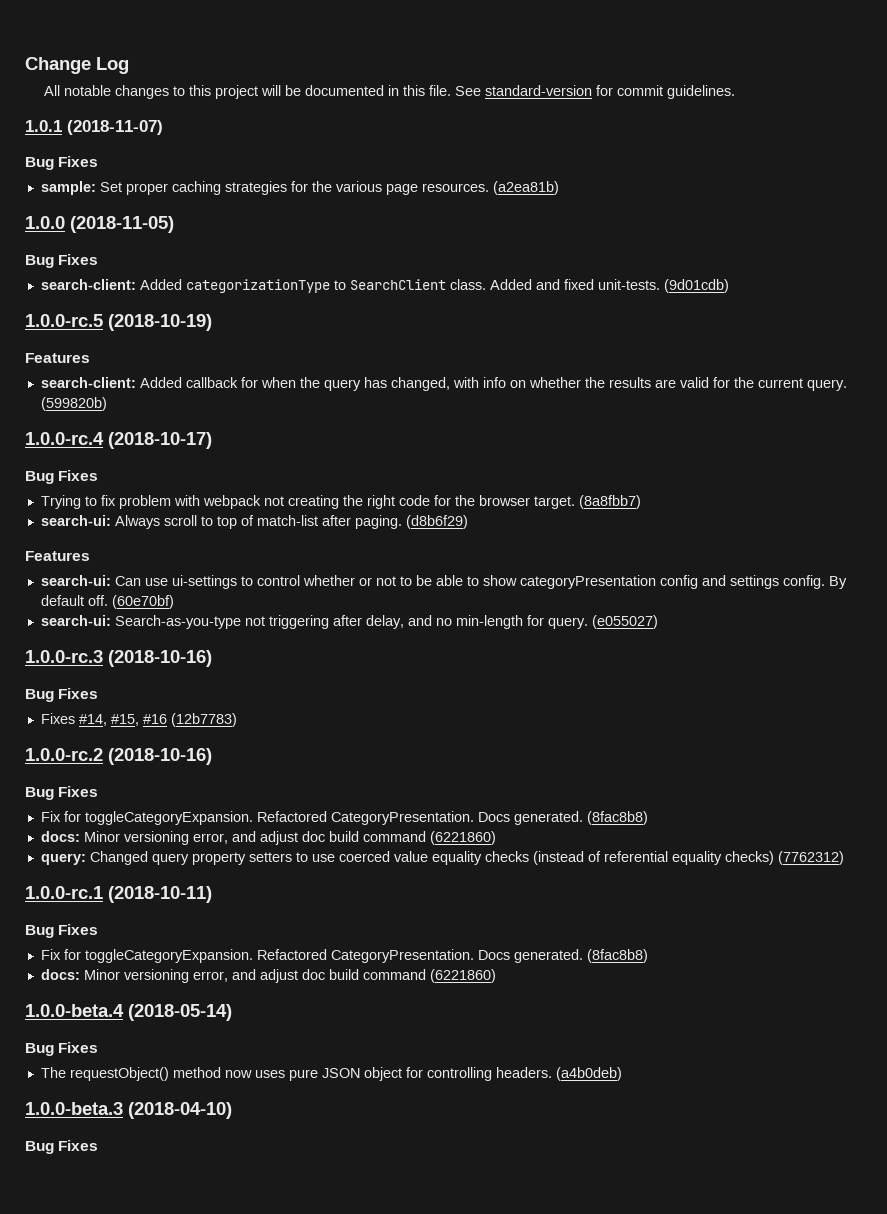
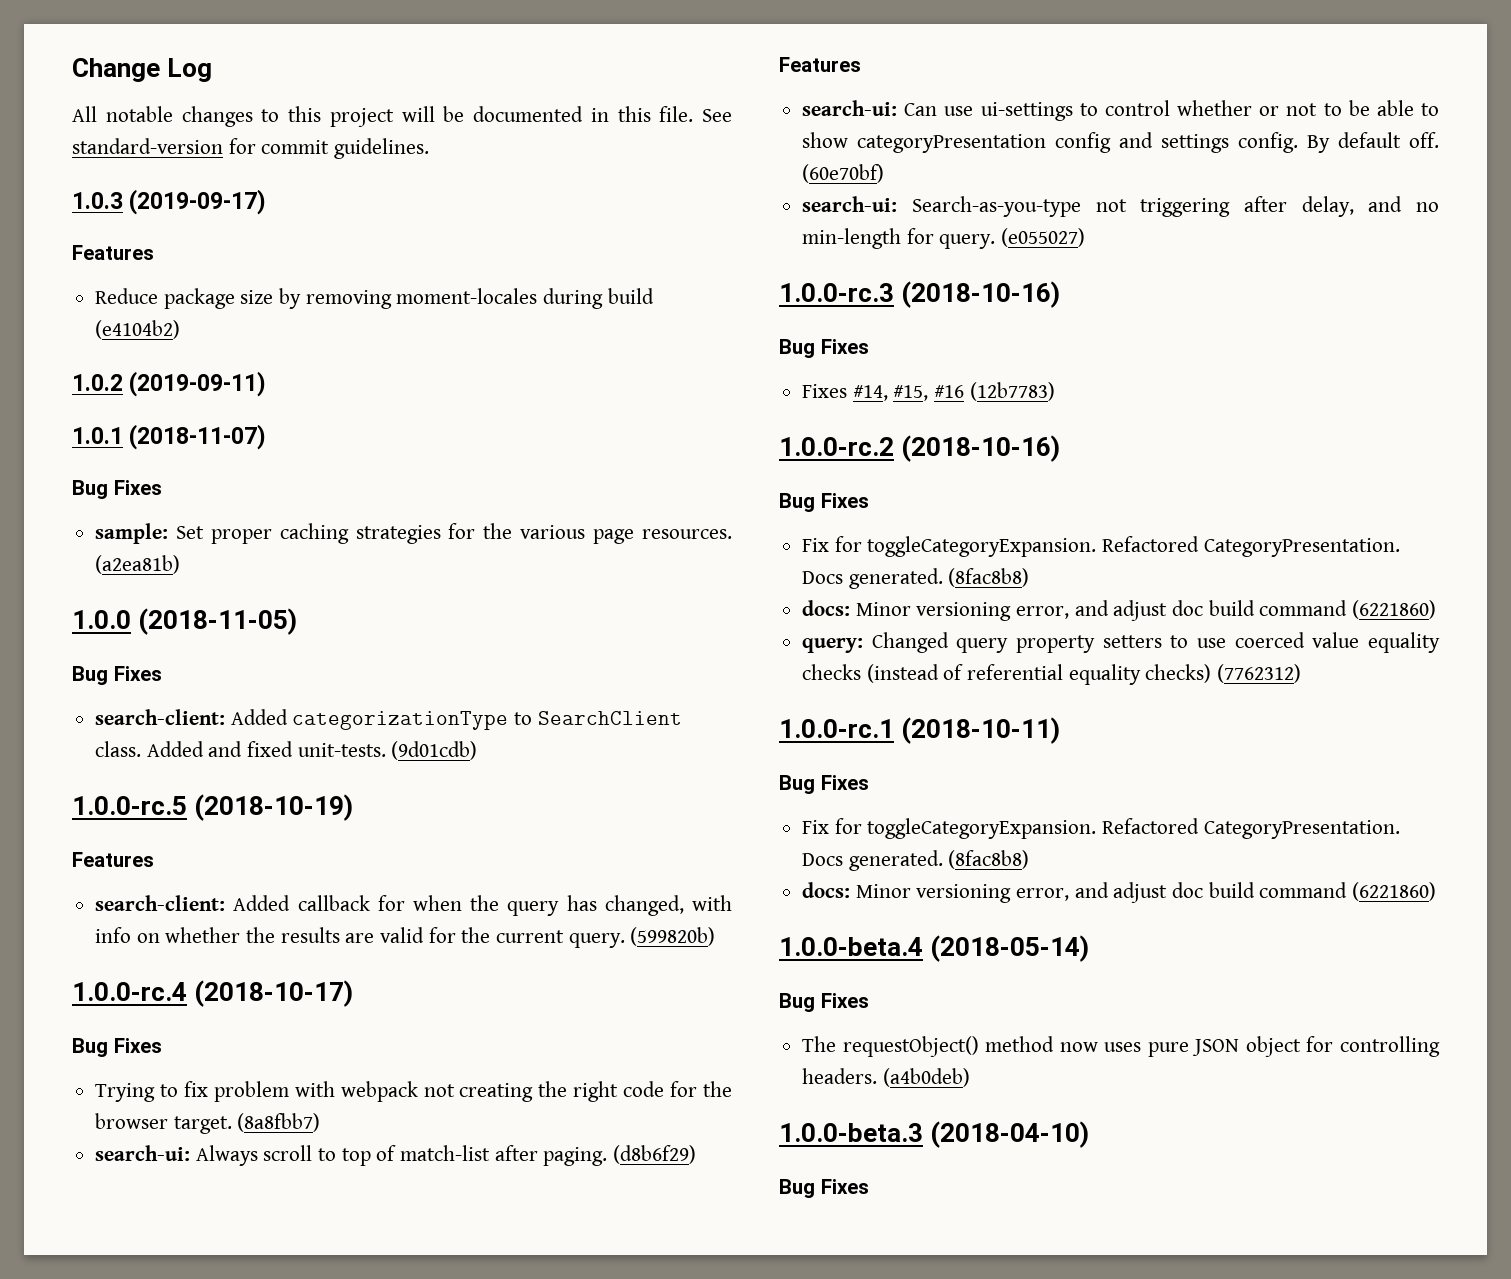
(736, 92) none -> [72,189,267,215] [72,245,154,260] [95,288,654,309] [95,320,181,339] [72,371,267,397] // 1.0.3 (2019-09-17) // Features // Reduce package size by removing moment-locales during build (e4104b2) // 1.0.2 (2019-09-11)

